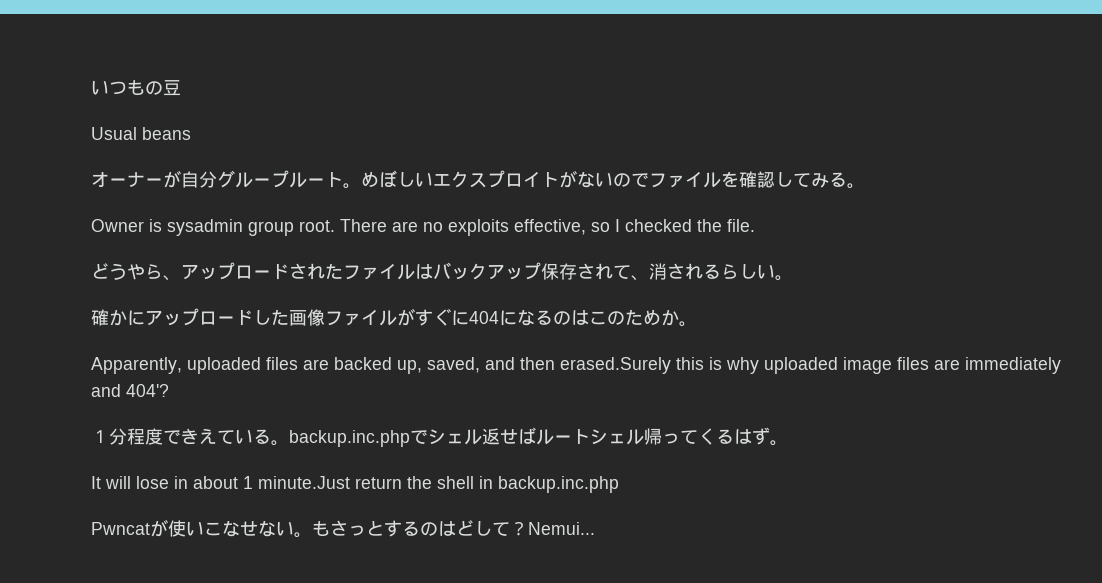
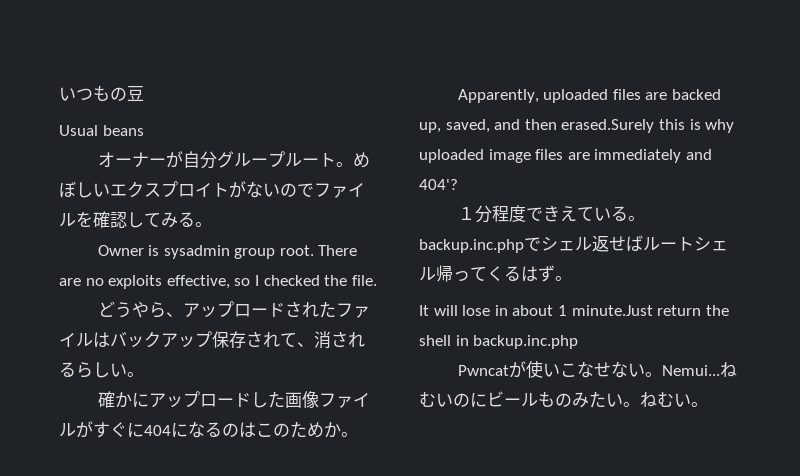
[312,520,595,537] もさっとするのはどして？Nemui... -> [661,362,737,377] [419,391,708,408] Nemui...ねむいのにビールものみたい。ねむい。

